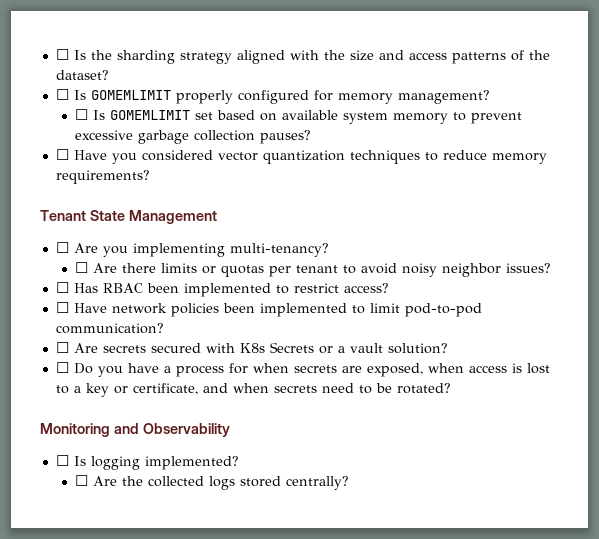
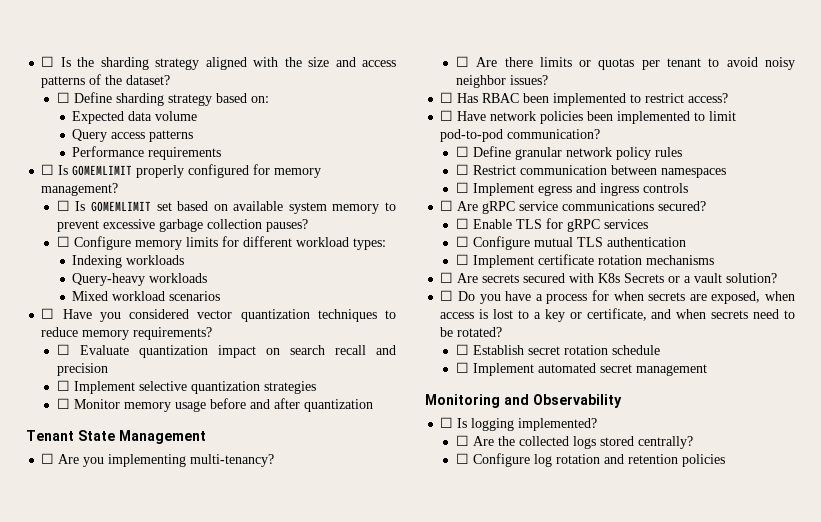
(109, 75) none -> [56,92,269,106] [72,111,198,124] [72,129,194,142] [72,146,222,160] // ☐ Define sharding strategy based on: // Expected data volume // Query access patterns // Performance requirements
(311, 137) none -> [56,236,386,250] [72,255,185,268] [72,273,208,286] [72,291,221,301] // ☐ Configure memory limits for different workload types: // Indexing workloads // Query-heavy workloads // Mixed workload scenarios
(150, 177) none -> [56,344,396,358] [56,363,108,376] [56,380,316,394] [56,398,373,412] // ☐ Evaluate quantization impact on search recall and precision // ☐ Implement selective quantization strategies // ☐ Monitor memory usage before and after quantization
(164, 328) none -> [455,146,682,160] [455,164,726,178] [455,182,688,196] [440,200,707,214] [455,218,648,232] [455,236,686,250] [455,254,714,268] // ☐ Define granular network policy rules // ☐ Restrict communication between namespaces // ☐ Implement egress and ingress controls // ☐ Are gRPC service communications secured? // ☐ Enable TLS for gRPC services // ☐ Configure mutual TLS authentication // ☐ Implement certificate rotation mechanisms
(451, 388) none -> [455,344,660,355] [455,362,707,376] // ☐ Establish secret rotation schedule // ☐ Implement automated secret management
(349, 483) none -> [455,453,725,467] // ☐ Configure log rotation and retention policies

